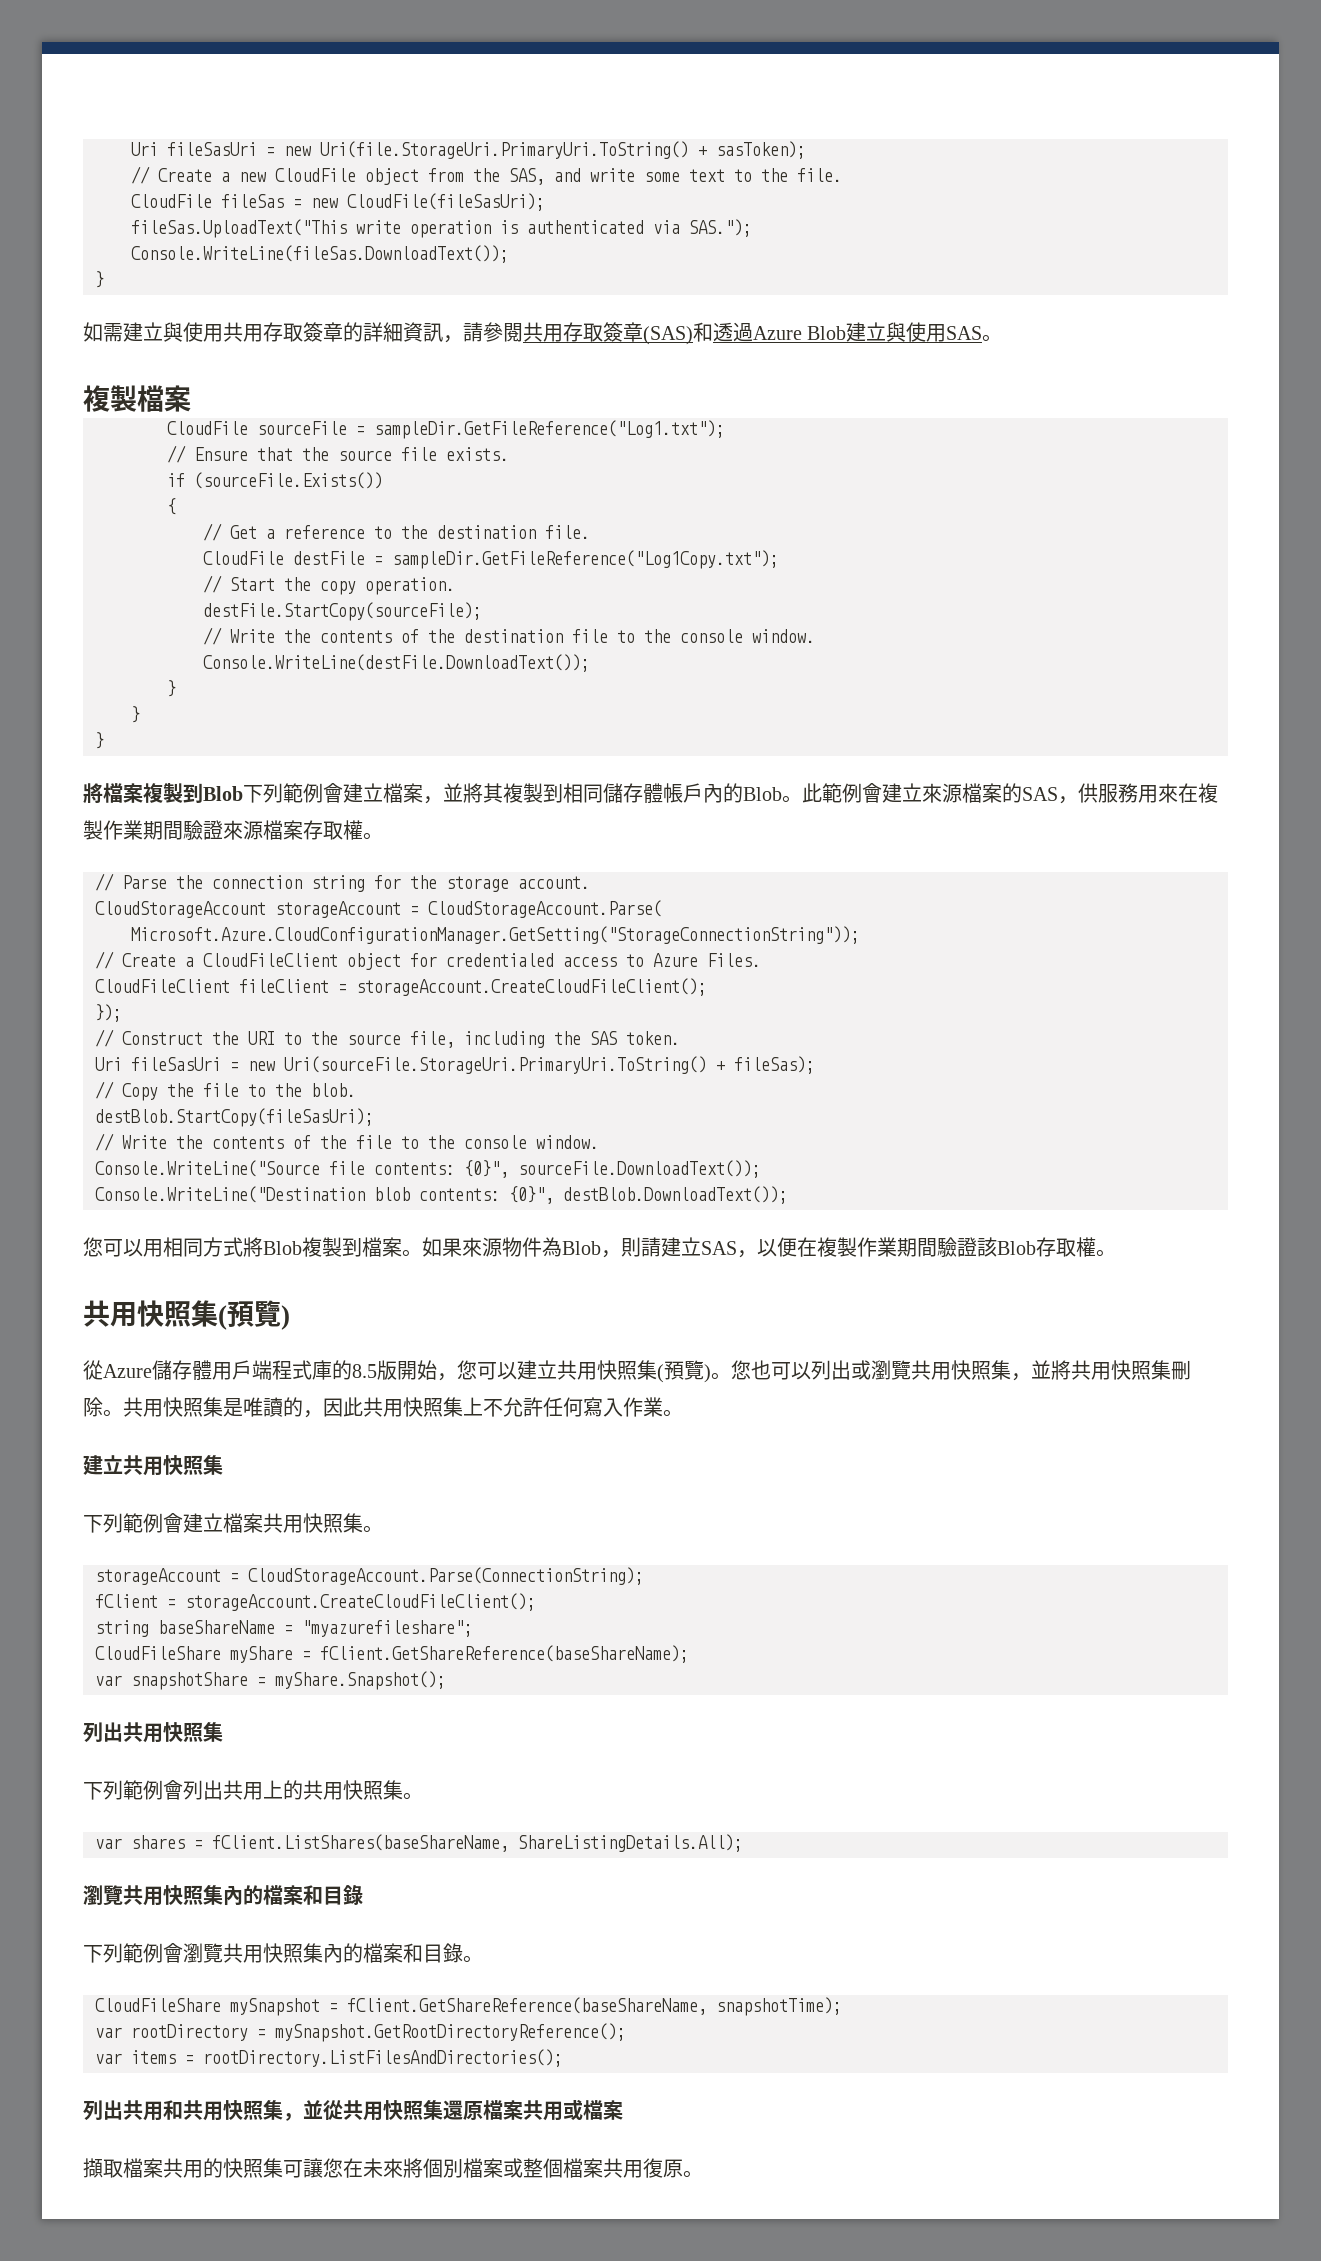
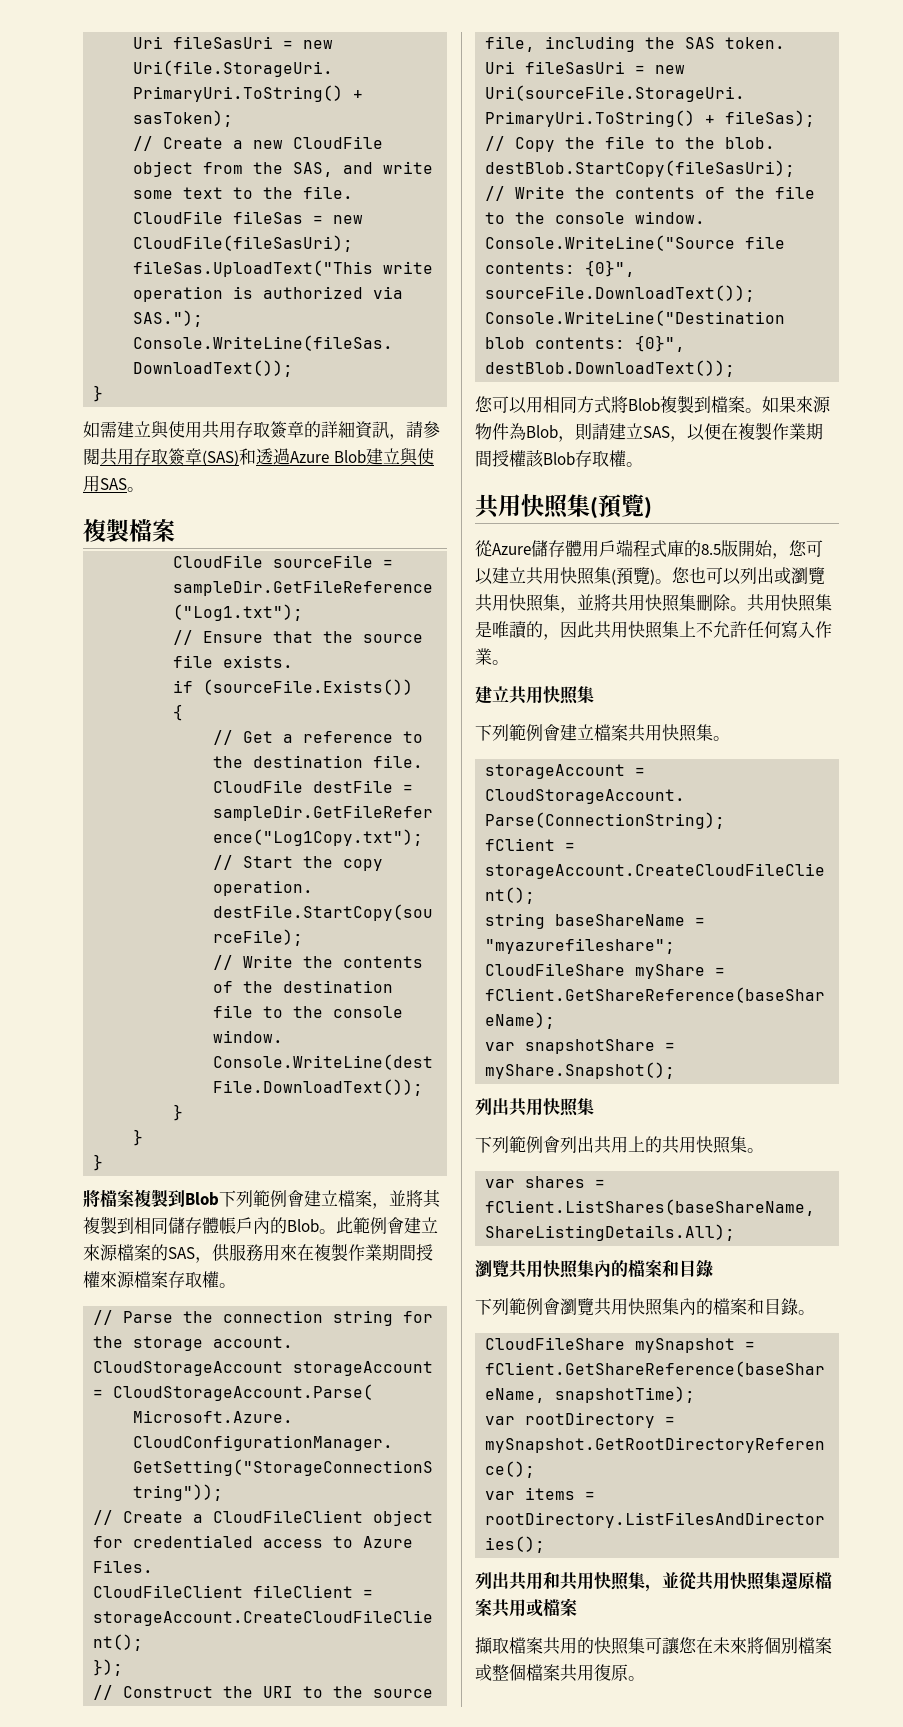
[527,220,644,234] authenticated -> [263,286,364,299] authorized
[183,820,223,841] 驗證 -> [416,1244,433,1261] [83,1271,100,1288] 授權
[937,1237,977,1258] 驗證 -> [492,450,526,467] 授權

